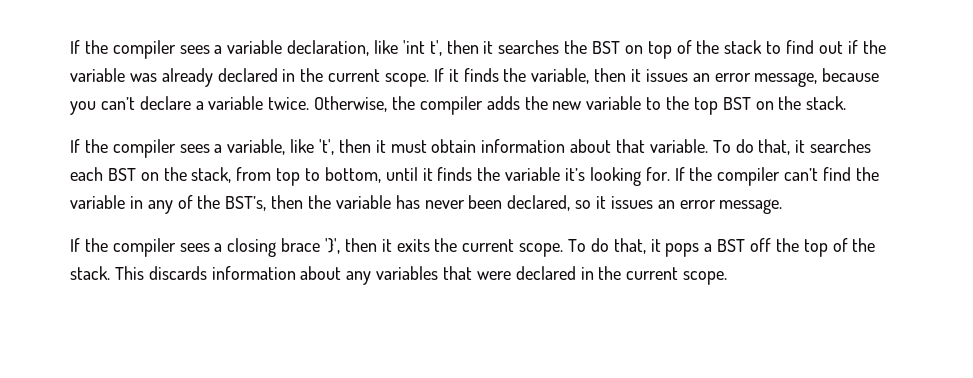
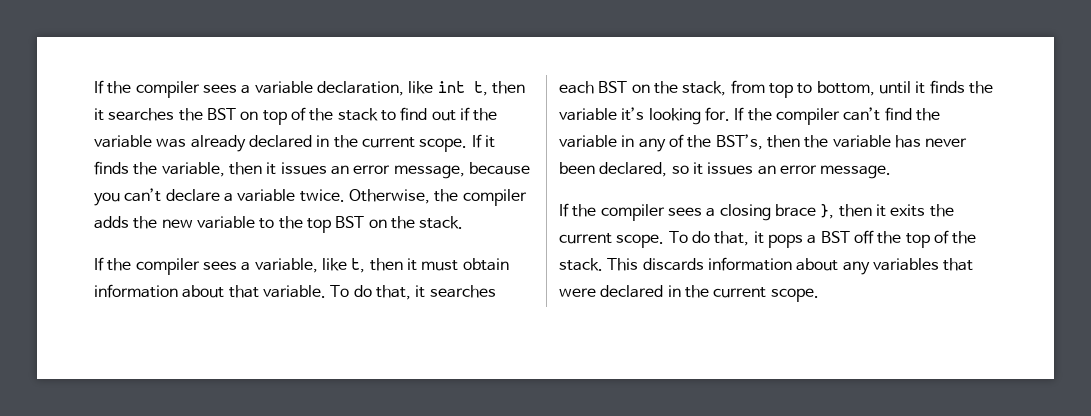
[402,40,442,56] 'int t', -> [437,81,488,96] int t,
[319,139,335,155] 't', -> [351,258,366,273] t,
[325,238,341,254] '}', -> [820,204,835,219] },

